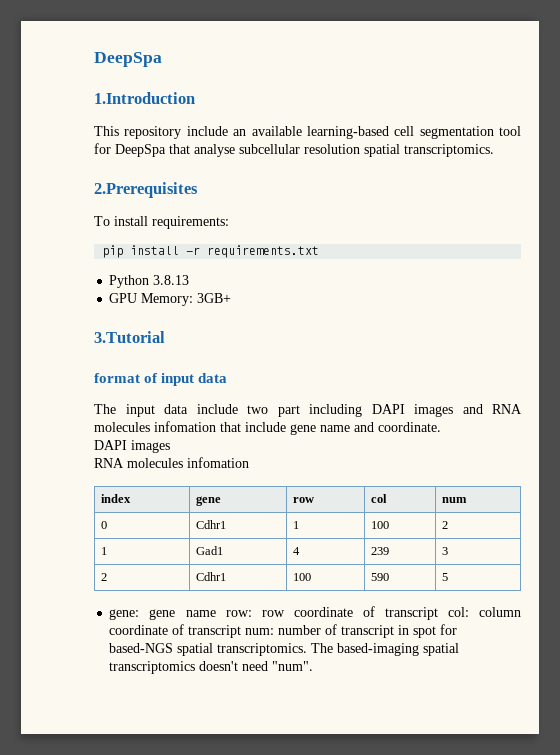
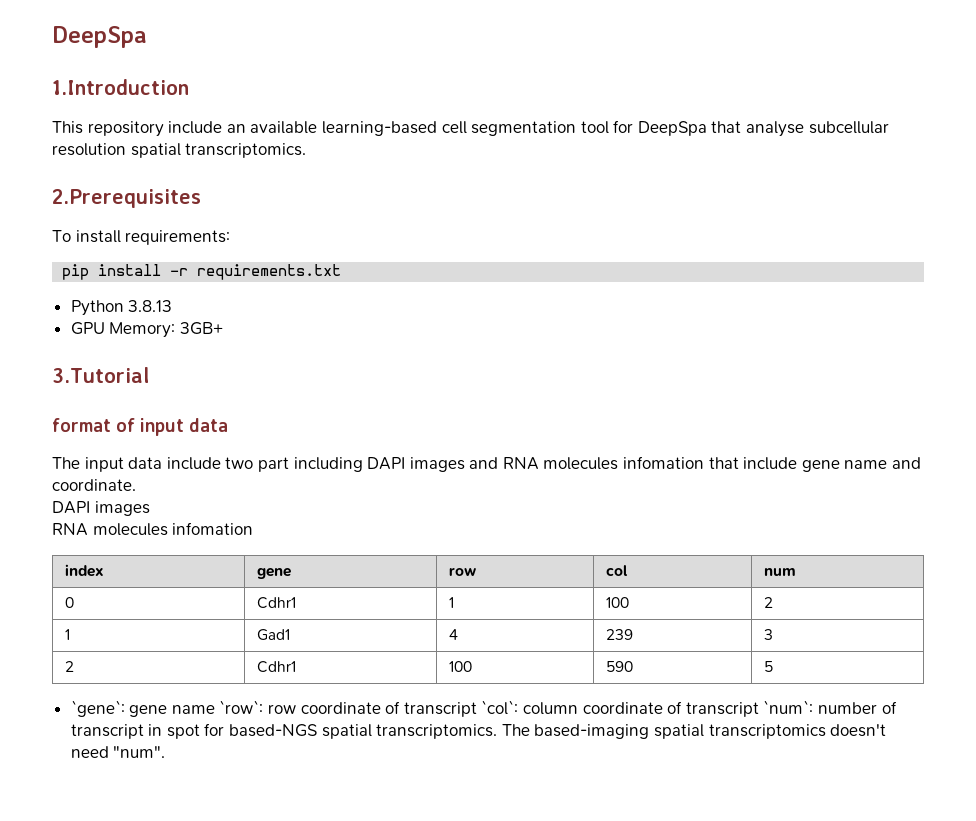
[109,609,252,620] gene: gene name row: -> [70,700,264,717] `gene`: gene name `row`:
[447,607,469,617] col: -> [481,700,519,715] `col`:
[245,628,275,635] num: -> [763,700,814,714] `num`:

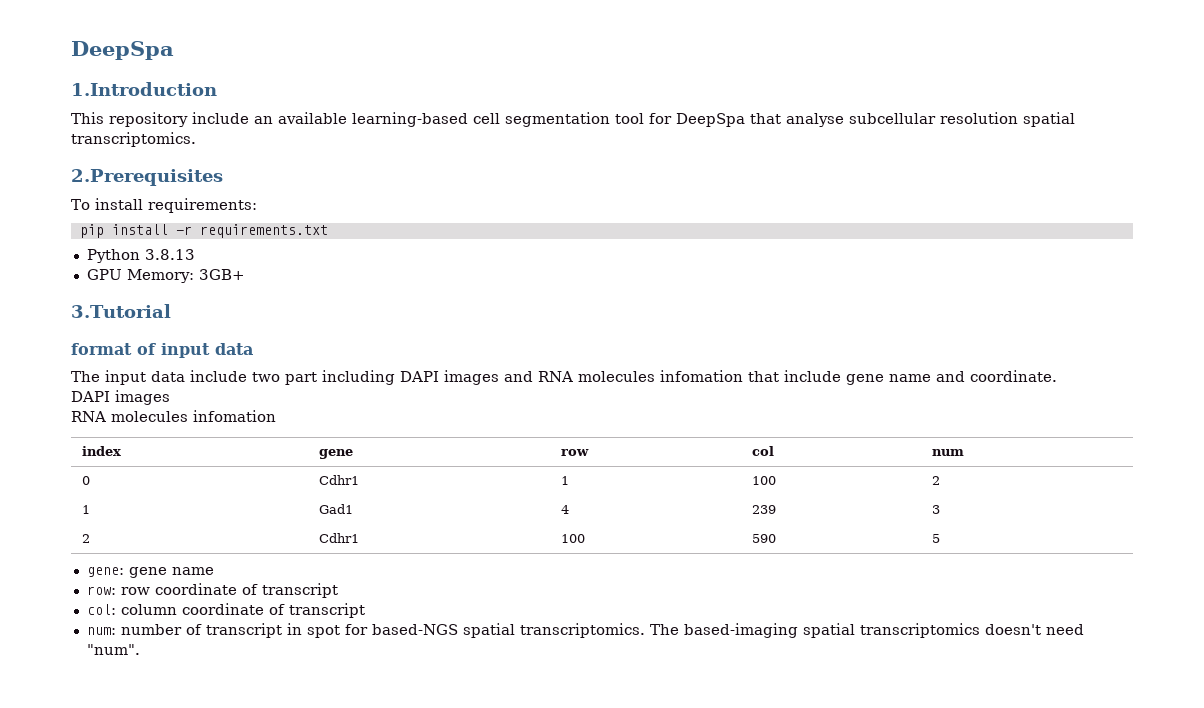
[70,700,264,717] `gene`: gene name `row`: -> [86,567,214,578] [86,586,116,595] gene: gene name // row:
[481,700,519,715] `col`: -> [86,604,116,615] // col:
[763,700,814,714] `num`: -> [86,627,116,635] // num:

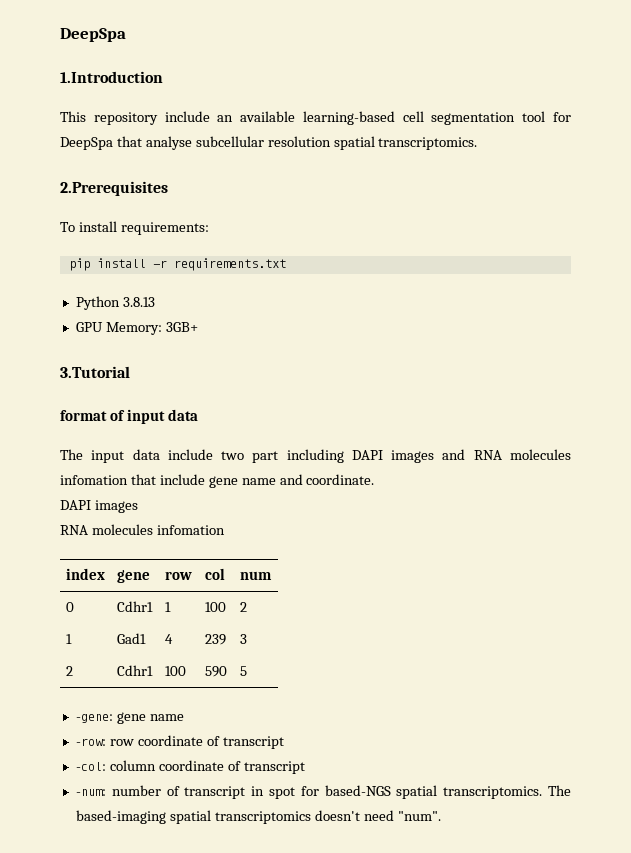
[86,567,124,577] gene: -> [75,714,113,723] -gene:
[86,586,116,595] row: -> [75,738,106,746] -row:
[86,604,116,615] col: -> [75,762,106,771] -col:
[86,627,116,635] num: -> [75,789,106,796] -num:

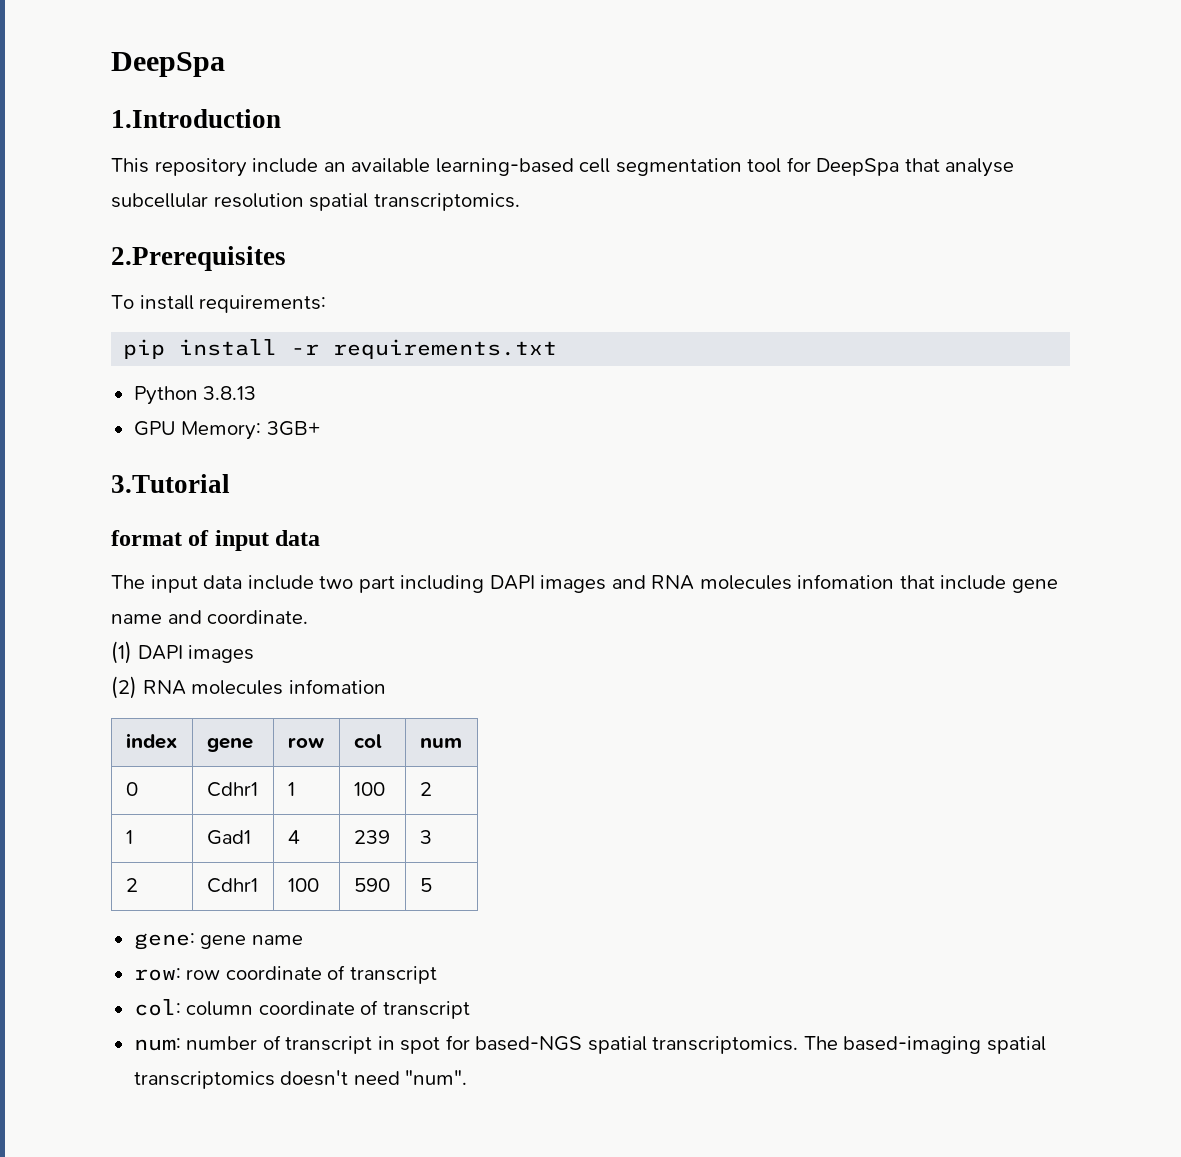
(375, 479) none -> [111,641,132,664] (1)
(138, 506) none -> [111,676,137,699] (2)
[75,714,113,723] -gene: -> [133,933,195,950] gene:
[75,738,106,746] -row: -> [133,968,181,981] row:
[75,762,106,771] -col: -> [133,999,181,1016] col:
[75,789,106,796] -num: -> [133,1038,181,1051] num:

